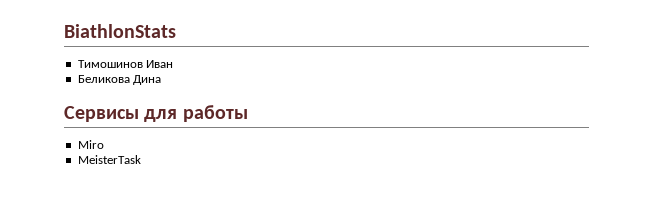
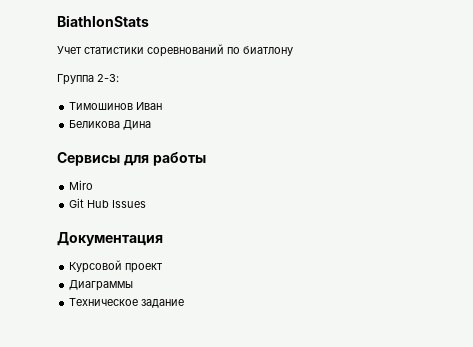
(176, 31) none -> [57,44,293,57] [57,74,119,85] // Учет статистики соревнований по биатлону // Группа 2-3:
[77,155,141,164] MeisterTask -> [69,198,147,208] [57,232,163,246] [69,260,164,273] [69,280,134,291] [69,298,185,308] Git Hub Issues // Документация // Курсовой проект // Диаграммы // Техническое задание

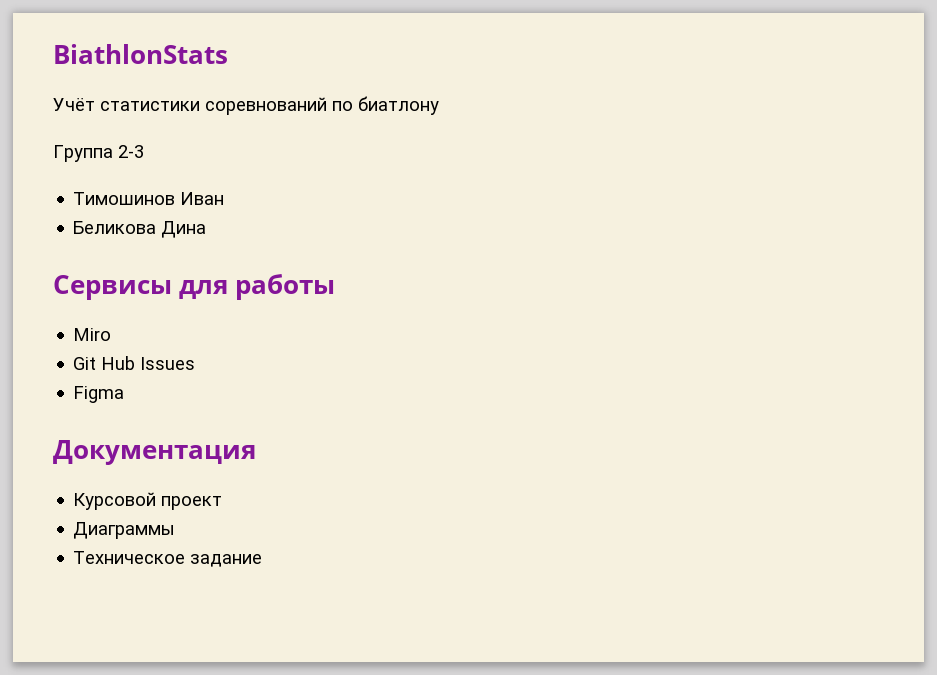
[57,46,82,54] Учет -> [53,98,95,111] Учёт
[97,74,119,82] 2-3: -> [118,145,144,158] 2-3
(147, 204) none -> [73,386,125,403] // Figma

